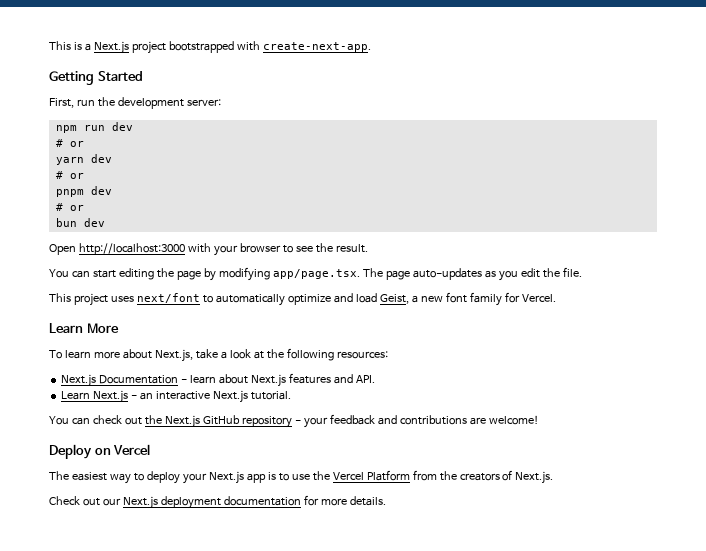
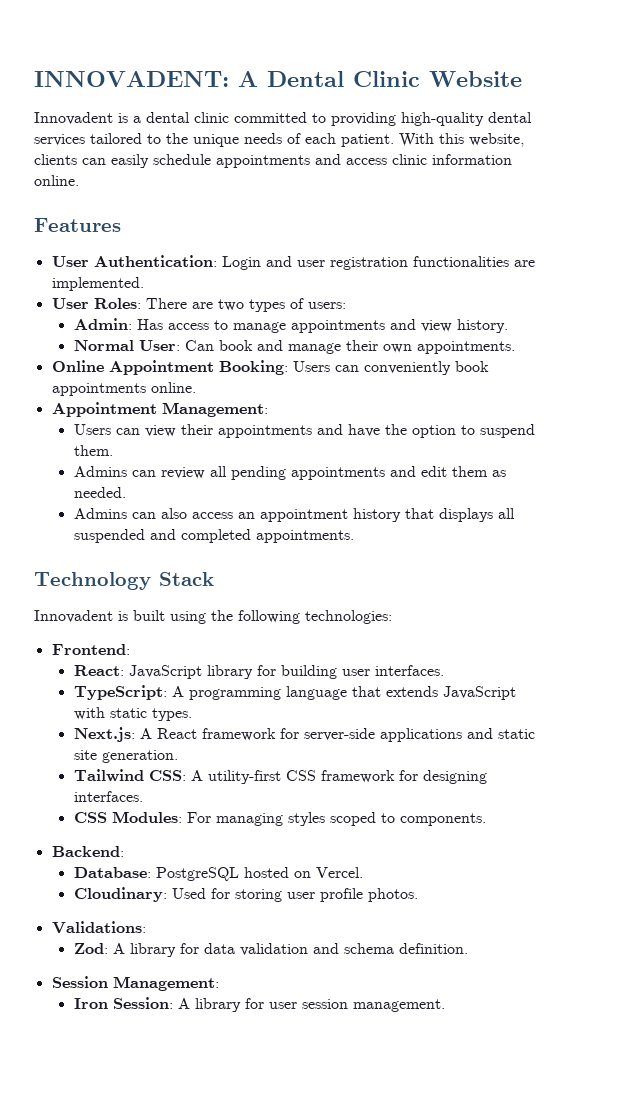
[49,41,371,54] [49,71,143,85] [49,97,221,109] [55,122,133,133] [55,139,84,147] [55,154,112,165] [55,171,84,179] [55,186,112,197] [55,203,84,211] [55,218,105,227] [49,243,368,256] [49,267,582,281] [49,292,556,306] [49,323,119,333] [49,348,388,362] [61,373,375,387] [61,390,291,403] [49,414,539,428] [49,444,151,459] [49,470,554,484] [49,495,386,509] This is a Next.js project bootstrapped with create-next-app. // Getting Started // First, run the development server: // npm run dev // # or // yarn dev // # or // pnpm dev // # or // bun dev // Open http://localhost:3000 with your browser to see the result. // You can start editing the page by modifying app/page.tsx. The page auto-updates as you edit the file. // This project uses next/font to automatically optimize and load Geist, a new font family for Vercel. // Learn More // To learn more about Next.js, take a look at the following resources: // Next.js Documentation - learn about Next.js features and API. // Learn Next.js - an interactive Next.js tutorial. // You can check out the Next.js GitHub repository - your feedback and contributions are welcome! // Deploy on Vercel // The easiest way to deploy your Next.js app is to use the Vercel Platform from the creators of Next.js. // Check out our Next.js deployment documentation for more details. -> [34,71,522,87] [34,112,532,126] [34,133,524,147] [34,154,512,168] [34,175,79,186] [34,218,121,232] [51,255,535,270] [51,277,144,291] [51,298,346,312] [73,318,508,333] [73,340,515,354] [51,360,489,375] [51,382,196,396] [51,402,268,417] [73,424,535,438] [73,445,113,456] [73,466,506,480] [73,487,126,498] [73,508,515,522] [73,529,354,543] [34,572,214,590] [34,610,392,624] [51,644,130,655] [73,665,444,679] [73,685,516,700] [73,707,192,721] [73,727,535,742] [73,750,178,763] [73,769,487,784] [73,791,143,802] [73,811,486,826] [51,846,124,857] [73,867,363,881] [73,887,418,902] [51,921,146,934] [73,943,468,957] [51,976,219,991] [73,997,445,1012] INNOVADENT: A Dental Clinic Website // Innovadent is a dental clinic committed to providing high-quality dental services tailored to the unique needs of each patient. With this website, clients can easily schedule appointments and access clinic information online. // Features // User Authentication: Login and user registration functionalities are implemented. // User Roles: There are two types of users: // Admin: Has access to manage appointments and view history. // Normal User: Can book and manage their own appointments. // Online Appointment Booking: Users can conveniently book appointments online. // Appointment Management: // Users can view their appointments and have the option to suspend them. // Admins can review all pending appointments and edit them as needed. // Admins can also access an appointment history that displays all suspended and completed appointments. // Technology Stack // Innovadent is built using the following technologies: // Frontend: // React: JavaScript library for building user interfaces. // TypeScript: A programming language that extends JavaScript with static types. // Next.js: A React framework for server-side applications and static site generation. // Tailwind CSS: A utility-first CSS framework for designing interfaces. // CSS Modules: For managing styles scoped to components. // Backend: // Database: PostgreSQL hosted on Vercel. // Cloudinary: Used for storing user profile photos. // Validations: // Zod: A library for data validation and schema definition. // Session Management: // Iron Session: A library for user session management.

